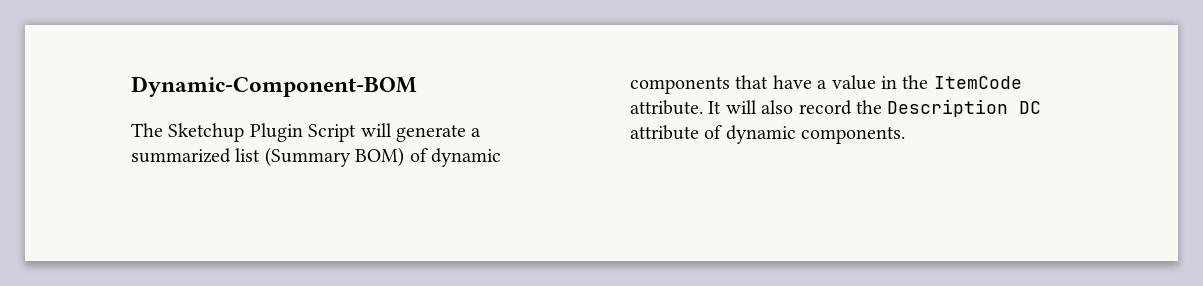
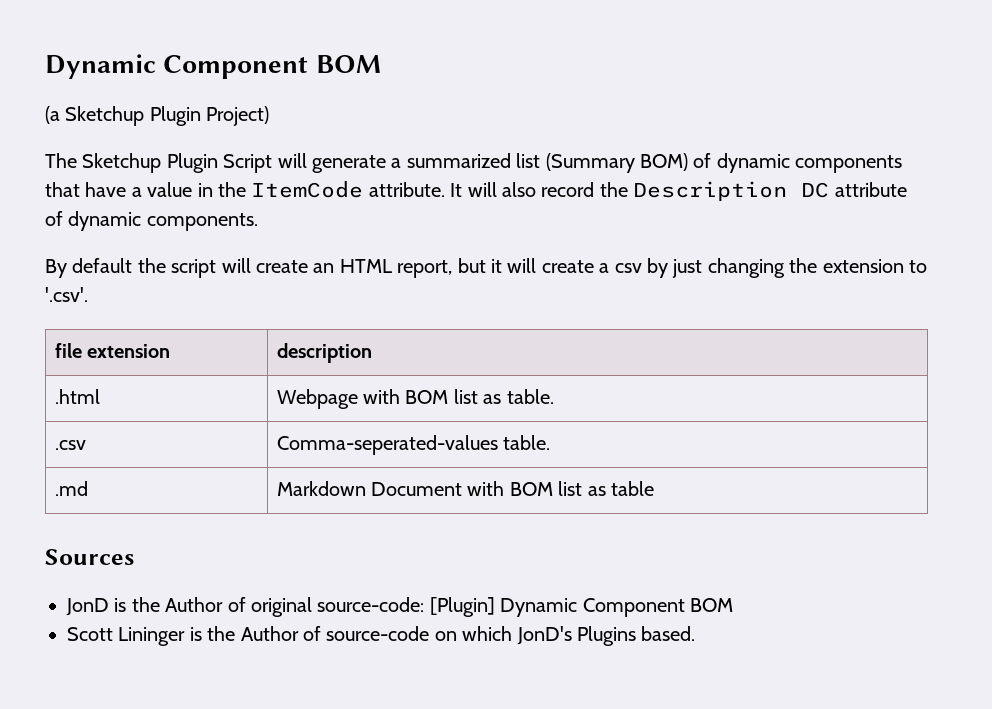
[131,76,417,97] Dynamic-Component-BOM -> [45,54,381,79] [45,106,270,126] Dynamic Component BOM // (a Sketchup Plugin Project)
(906, 135) none -> [45,258,927,278] [45,287,88,302] [54,343,170,358] [276,343,372,363] [54,389,100,404] [276,389,554,409] [54,440,86,450] [276,435,550,455] [54,481,88,496] [276,481,654,496] [45,549,134,565] [66,597,733,617] [67,626,696,646] // By default the script will create an HTML report, but it will create a csv by just changing the extension to '.csv'. // file extension | description // .html | Webpage with BOM list as table. // .csv | Comma-seperated-values table. // .md | Markdown Document with BOM list as table // Sources // JonD is the Author of original source-code: [Plugin] Dynamic Component BOM // Scott Lininger is the Author of source-code on which JonD's Plugins based.

